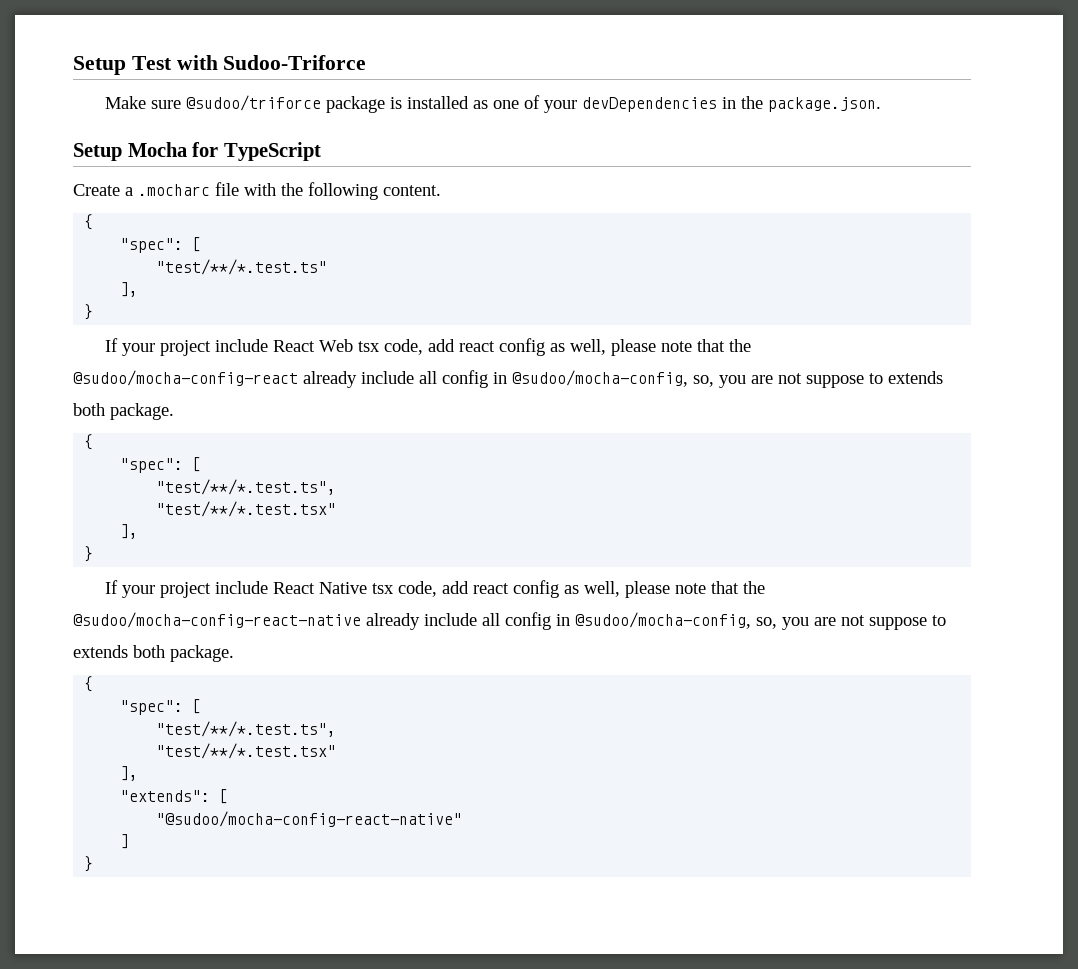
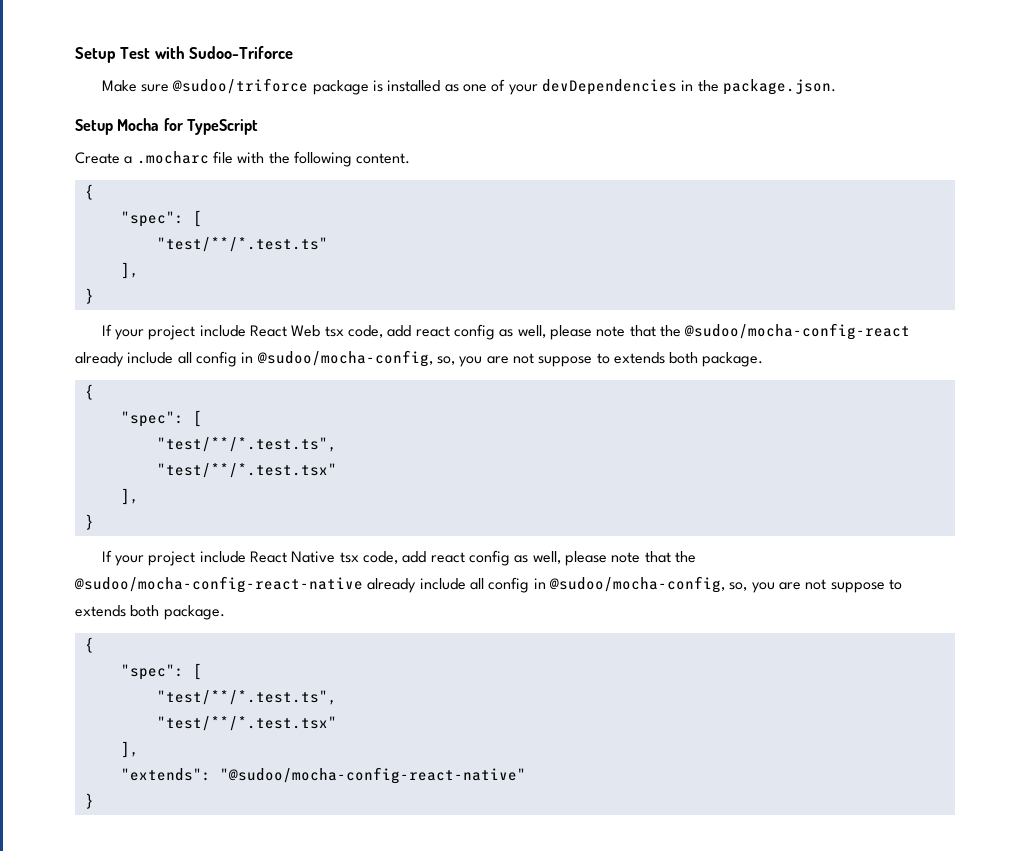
[219,789,229,804] [ // -> (211, 774) none
[120,834,130,849] // ] -> (526, 775) none

